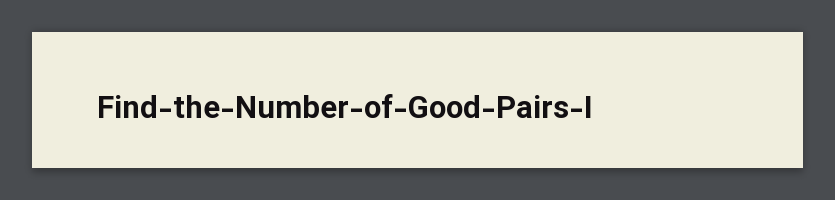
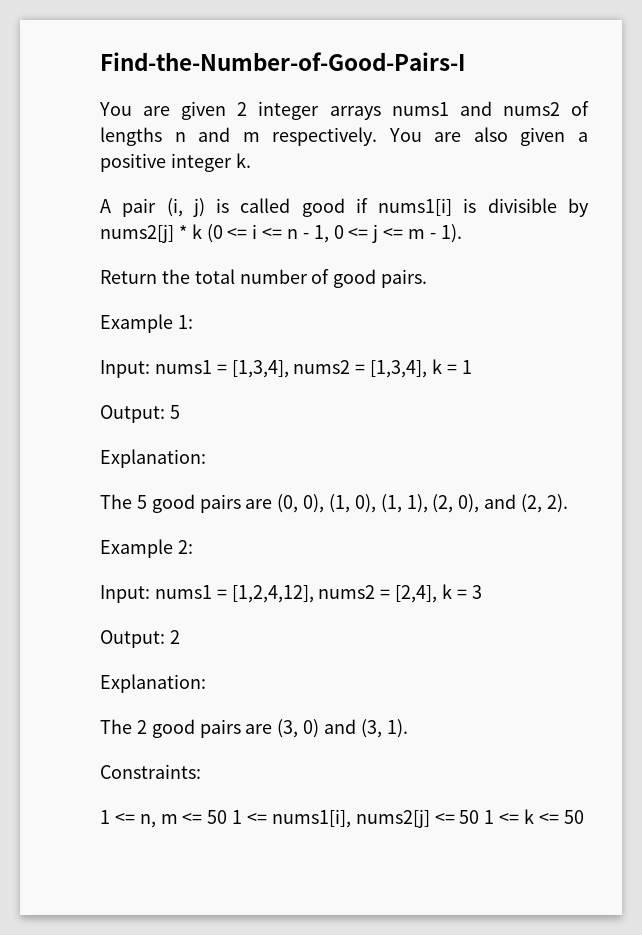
(593, 106) none -> [99,101,589,120] [100,127,588,146] [100,153,251,172] [100,198,589,217] [100,224,462,243] [100,269,428,288] [100,314,193,333] [100,359,472,378] [100,405,180,423] [100,449,206,468] [100,494,568,513] [100,539,193,558] [100,584,482,603] [100,630,180,648] [100,674,206,693] [100,719,408,738] [100,764,201,779] [100,809,584,828] // You are given 2 integer arrays nums1 and nums2 of lengths n and m respectively. You are also given a positive integer k. // A pair (i, j) is called good if nums1[i] is divisible by nums2[j] * k (0 <= i <= n - 1, 0 <= j <= m - 1). // Return the total number of good pairs. // Example 1: // Input: nums1 = [1,3,4], nums2 = [1,3,4], k = 1 // Output: 5 // Explanation: // The 5 good pairs are (0, 0), (1, 0), (1, 1), (2, 0), and (2, 2). // Example 2: // Input: nums1 = [1,2,4,12], nums2 = [2,4], k = 3 // Output: 2 // Explanation: // The 2 good pairs are (3, 0) and (3, 1). // Constraints: // 1 <= n, m <= 50 1 <= nums1[i], nums2[j] <= 50 1 <= k <= 50

